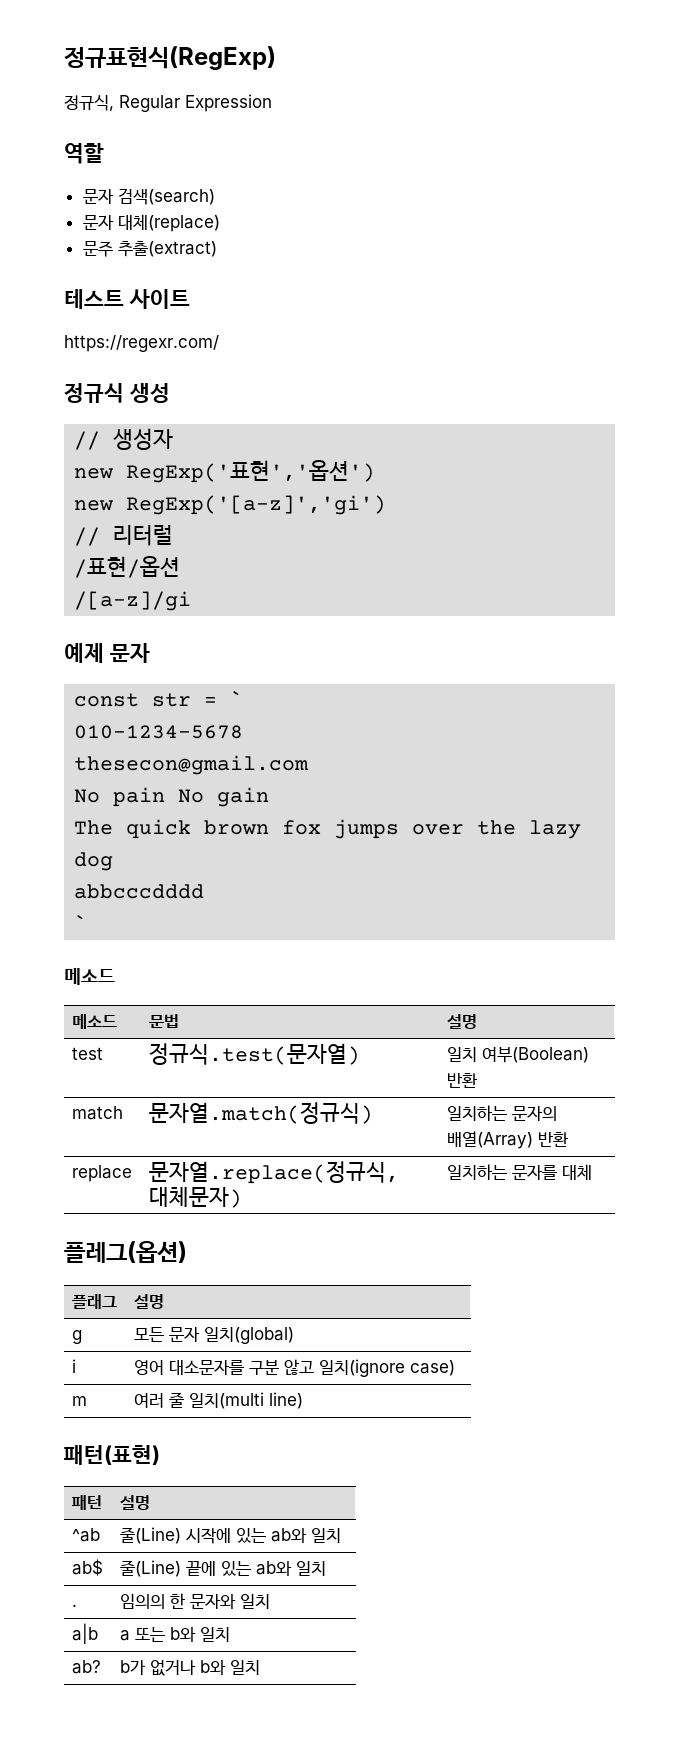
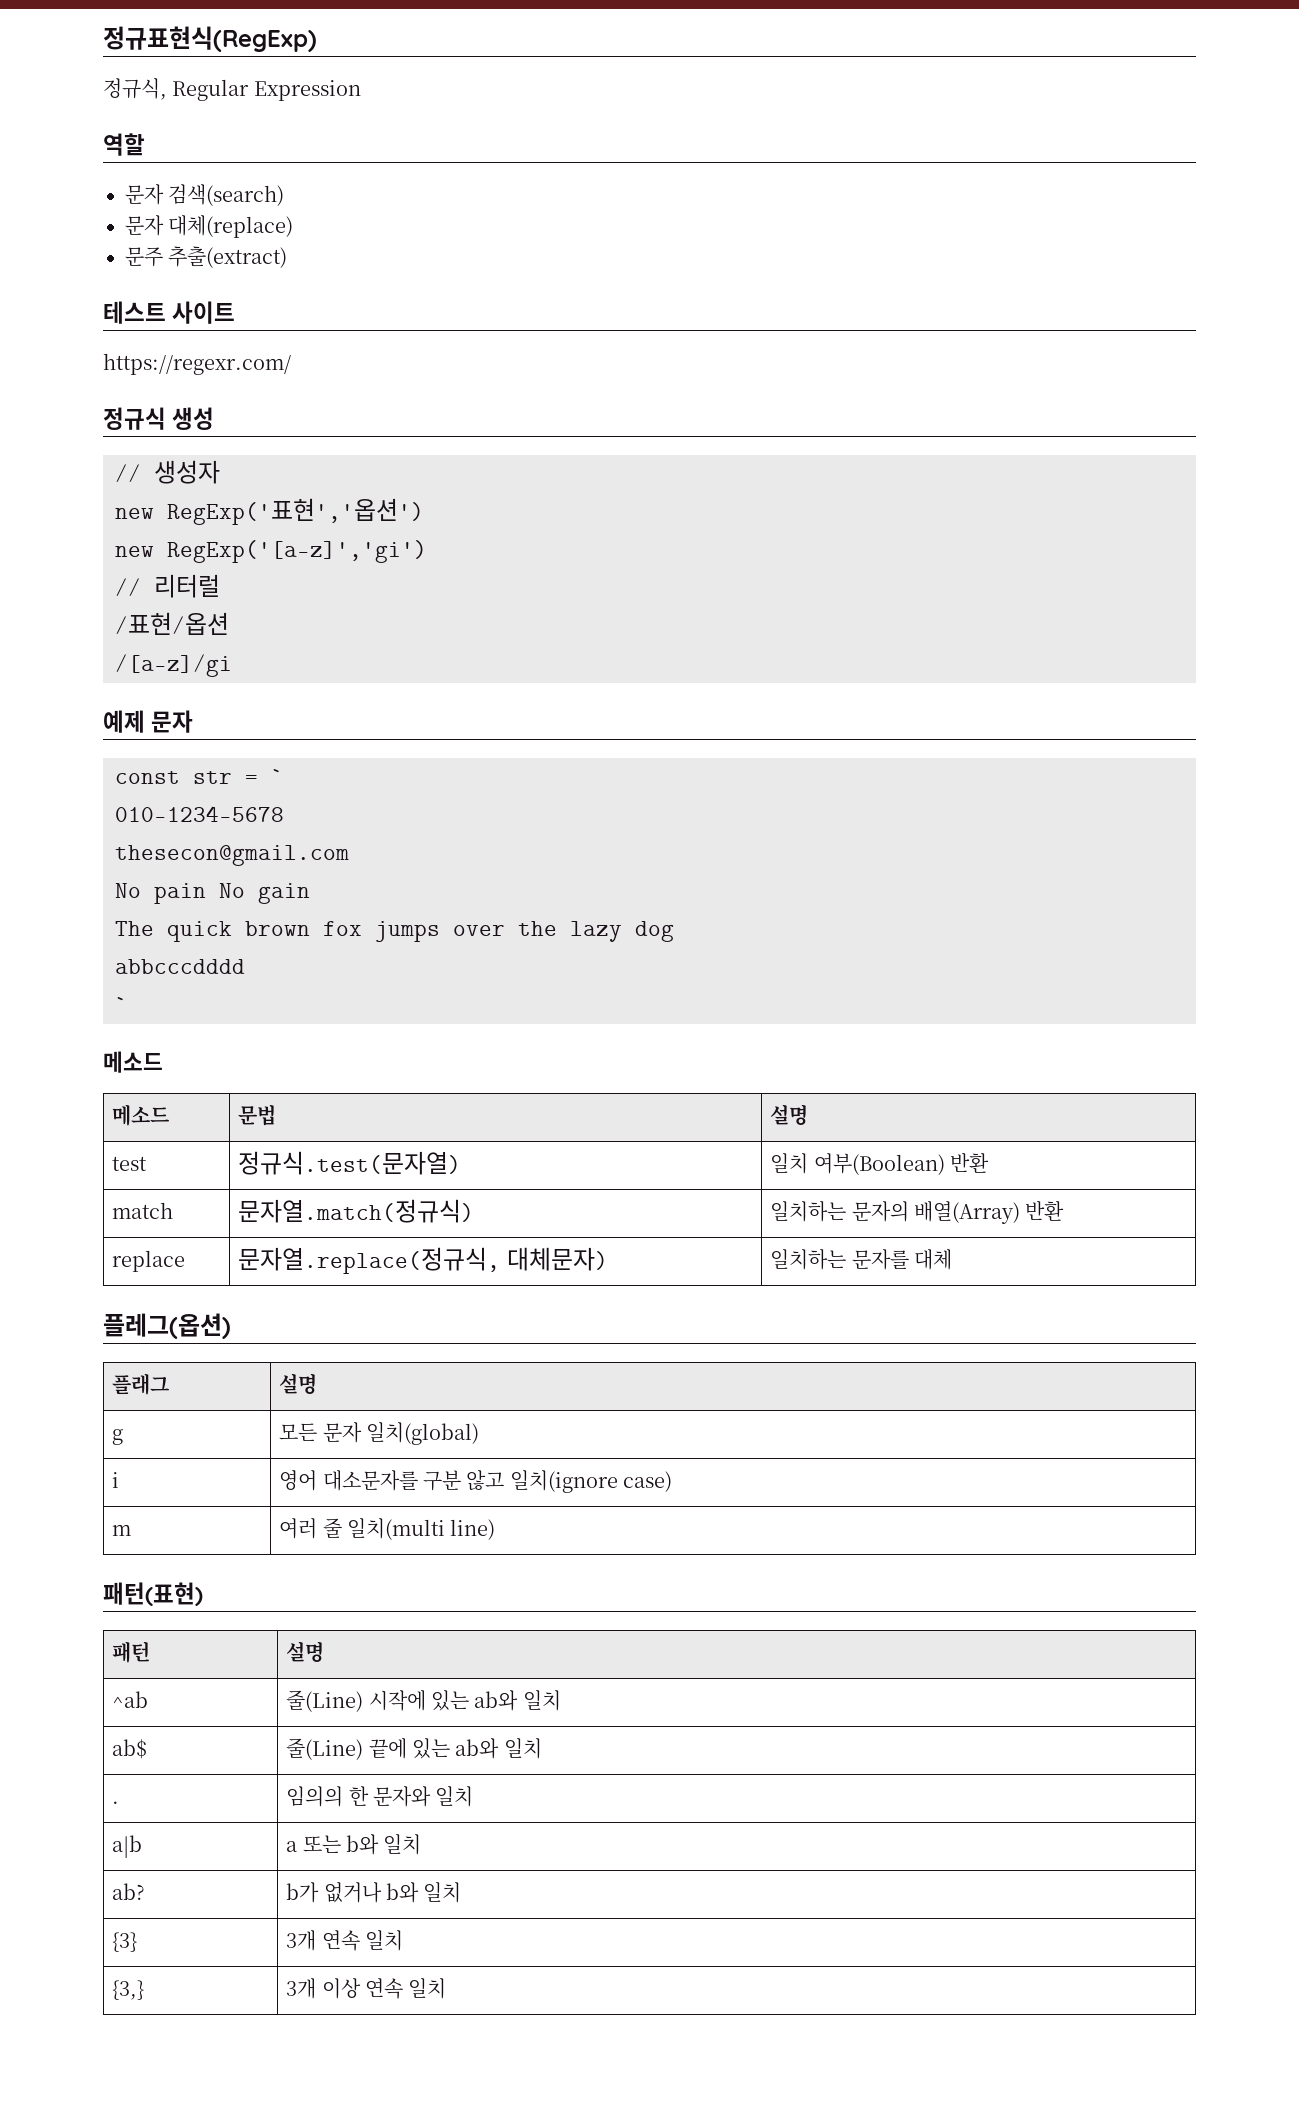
(261, 1667) none -> [112,1932,138,1952] [286,1930,403,1951] [112,1980,145,2000] [286,1978,447,1999] // {3} | 3개 연속 일치 // {3,} | 3개 이상 연속 일치

